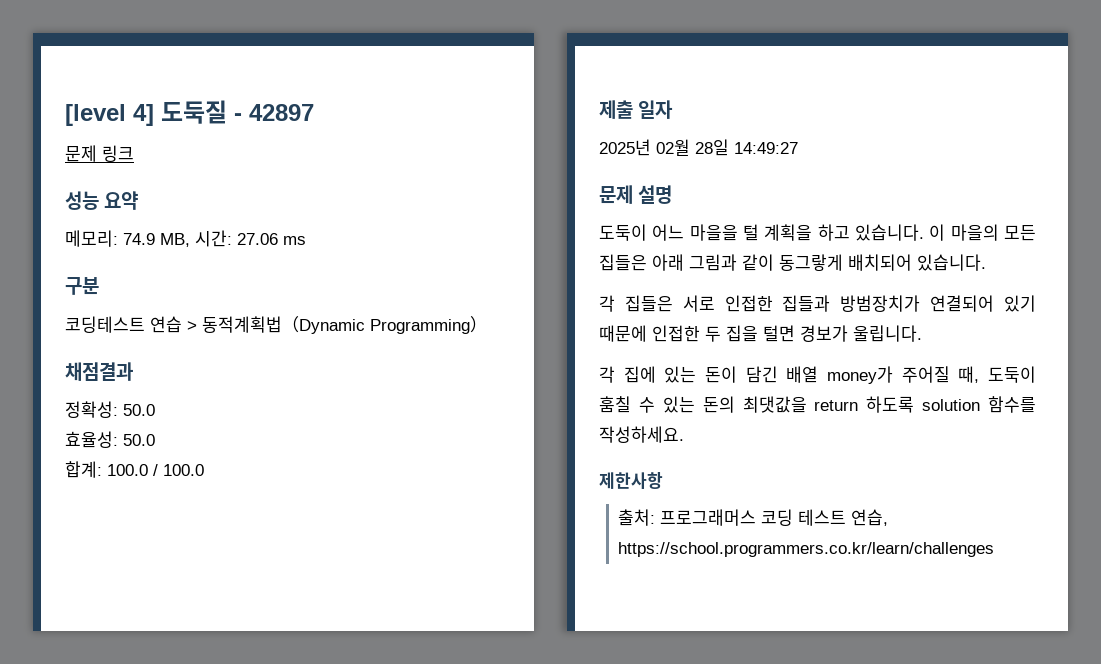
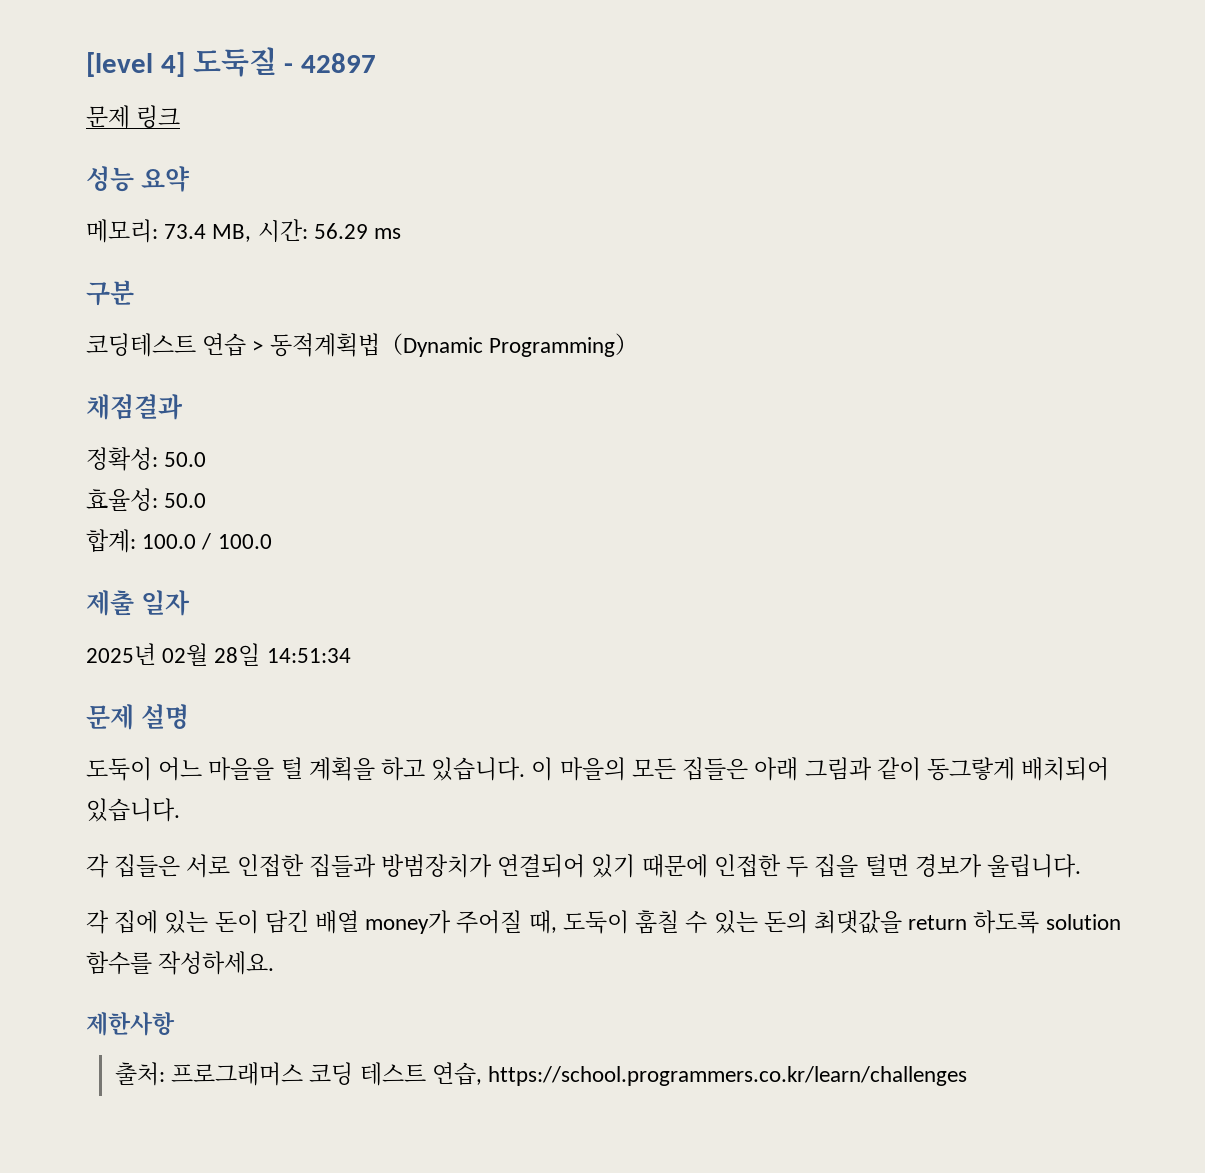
[123,233,155,245] 74.9 -> [164,224,207,239] 73.4
[237,233,278,245] 27.06 -> [313,223,368,239] 56.29
[734,142,798,154] 14:49:27 -> [266,648,351,663] 14:51:34

